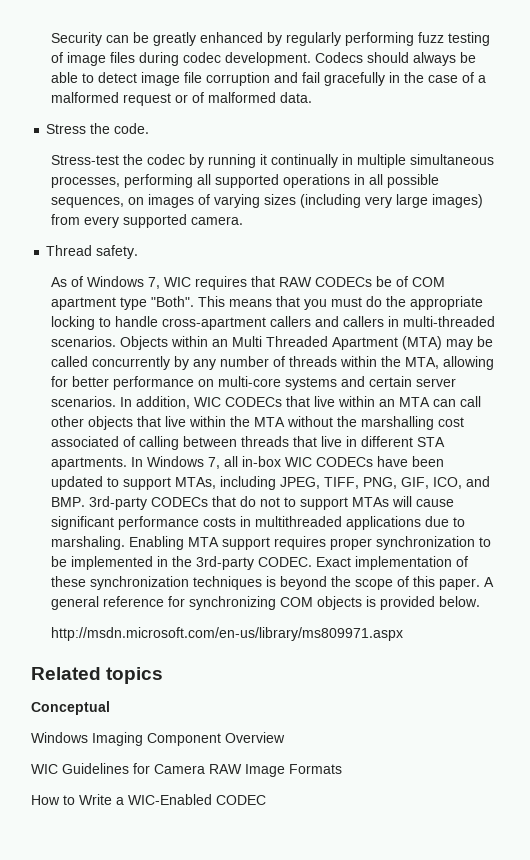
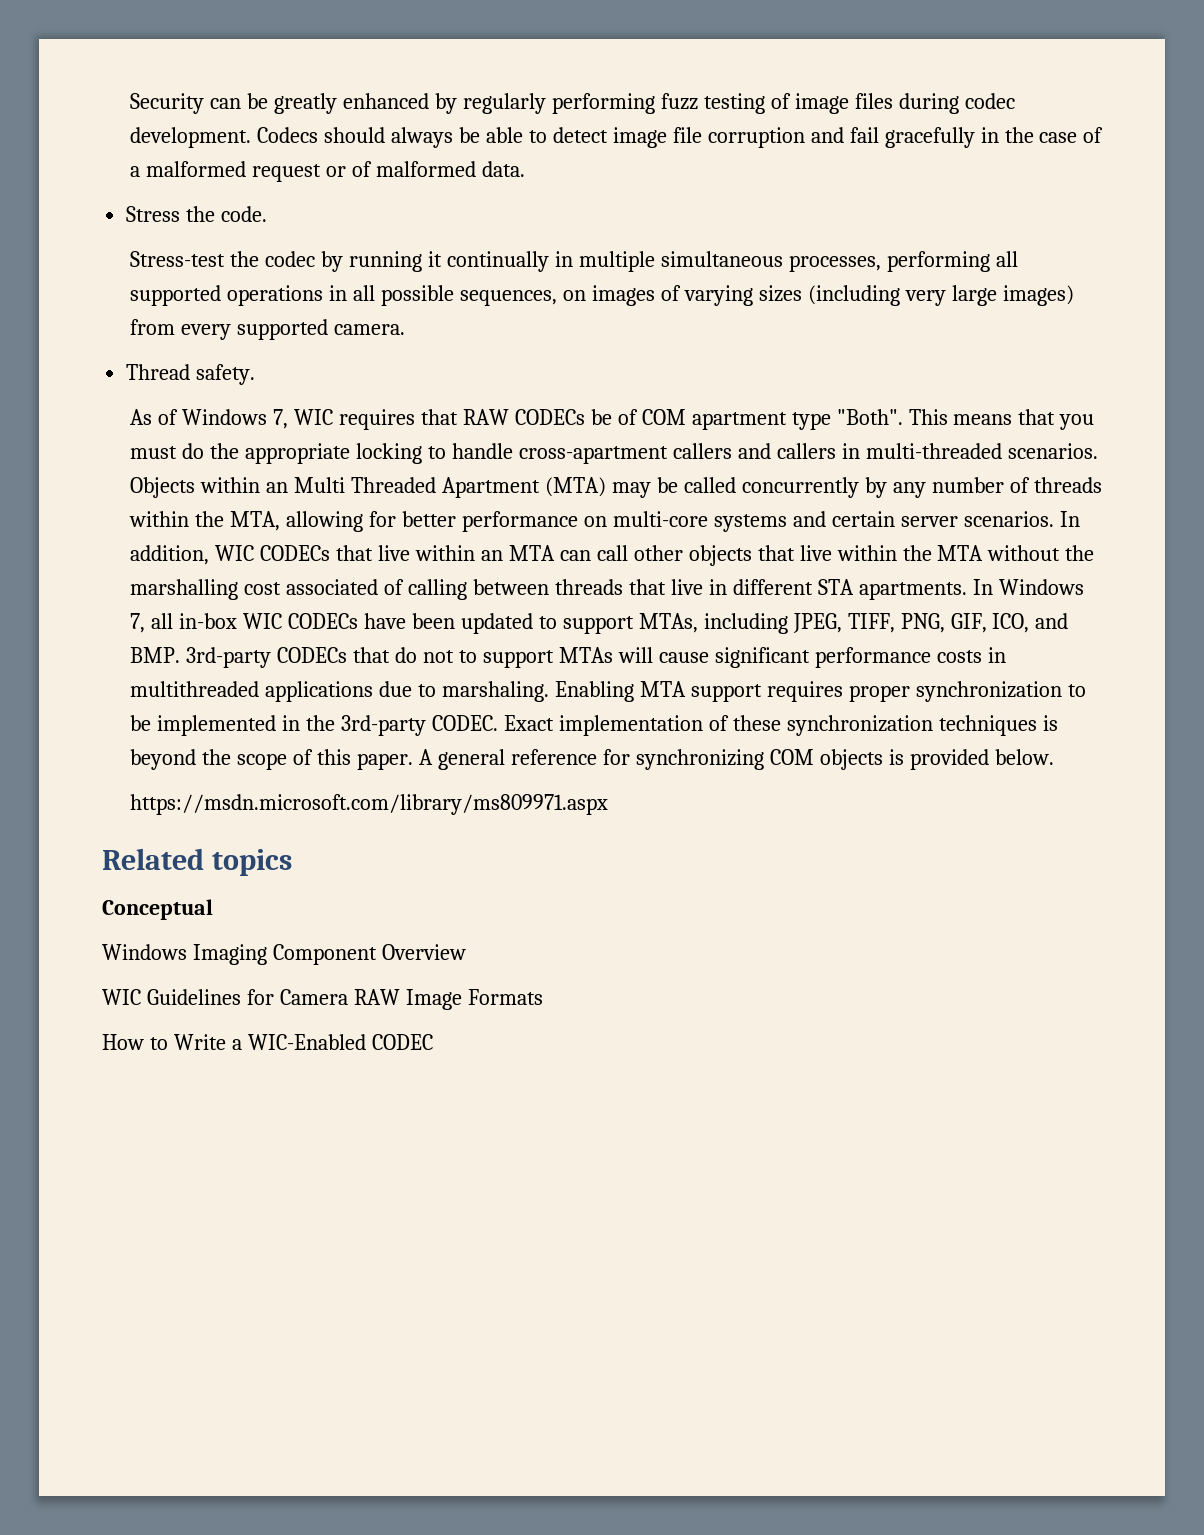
[51,627,404,641] http://msdn.microsoft.com/en-us/library/ms809971.aspx -> [130,794,609,815] https://msdn.microsoft.com/library/ms809971.aspx

